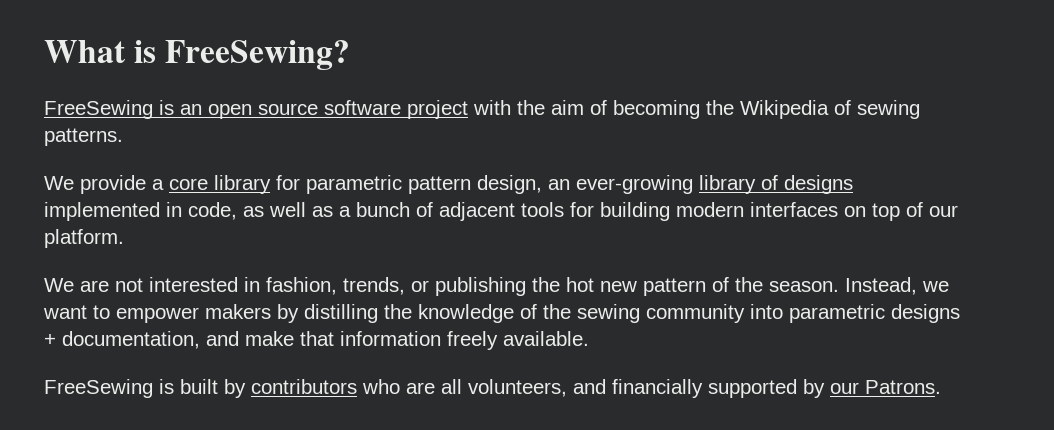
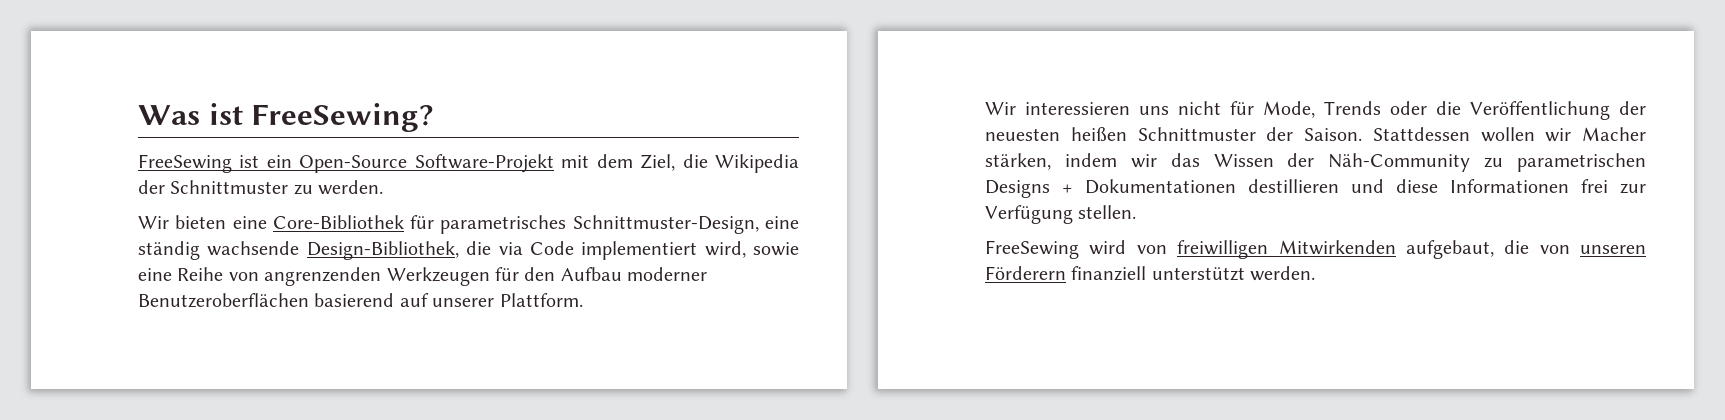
[44,40,157,63] What is -> [138,103,243,125] Was ist
[159,100,920,119] [44,128,123,146] [44,175,853,194] [44,202,958,221] [44,229,124,248] [44,277,949,296] [43,304,960,323] [44,331,589,350] [44,379,941,398] is an open source software project with the aim of becoming the Wikipedia of sewing patterns. // We provide a core library for parametric pattern design, an ever-growing library of designs implemented in code, as well as a bunch of adjacent tools for building modern interfaces on top of our platform. // We are not interested in fashion, trends, or publishing the hot new pattern of the season. Instead, we want to empower makers by distilling the knowledge of the sewing community into parametric designs + documentation, and make that information freely available. // FreeSewing is built by contributors who are all volunteers, and financially supported by our Patrons. -> [239,154,799,173] [138,180,384,195] [138,215,800,234] [138,241,799,260] [138,267,708,286] [138,293,583,308] [985,101,1646,120] [985,127,1646,142] [985,153,1646,172] [985,179,1646,198] [985,205,1137,224] [985,240,1646,259] [985,266,1316,281] ist ein Open-Source Software-Projekt mit dem Ziel, die Wikipedia der Schnittmuster zu werden. // Wir bieten eine Core-Bibliothek für parametrisches Schnittmuster-Design, eine ständig wachsende Design-Bibliothek, die via Code implementiert wird, sowie eine Reihe von angrenzenden Werkzeugen für den Aufbau moderner Benutzeroberflächen basierend auf unserer Plattform. // Wir interessieren uns nicht für Mode, Trends oder die Veröffentlichung der neuesten heißen Schnittmuster der Saison. Stattdessen wollen wir Macher stärken, indem wir das Wissen der Näh-Community zu parametrischen Designs + Dokumentationen destillieren und diese Informationen frei zur Verfügung stellen. // FreeSewing wird von freiwilligen Mitwirkenden aufgebaut, die von unseren Förderern finanziell unterstützt werden.

